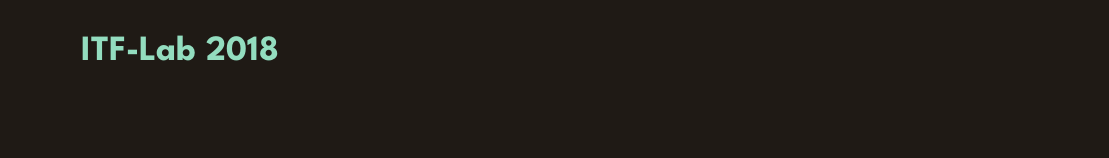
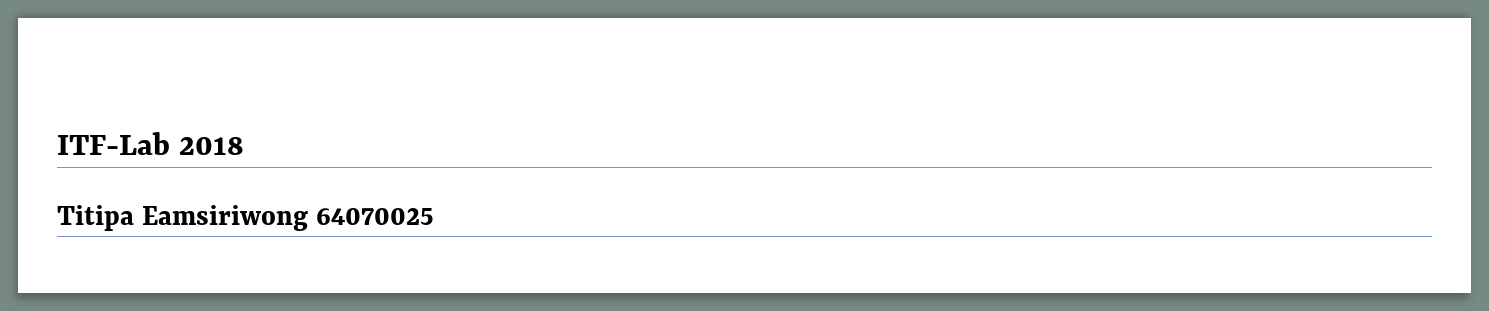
(279, 48) none -> [57,205,434,231] // Titipa Eamsiriwong 64070025

